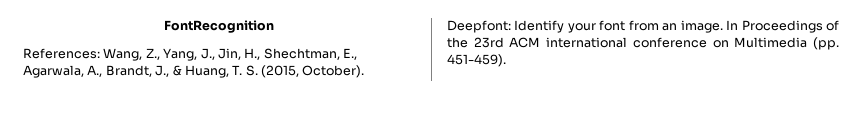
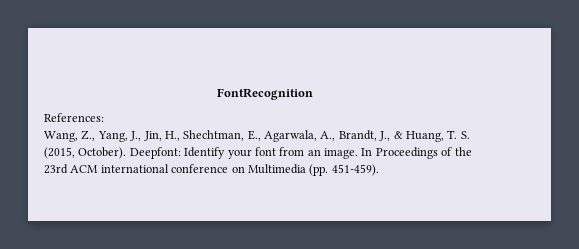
(100, 53) none -> (104, 117) //

